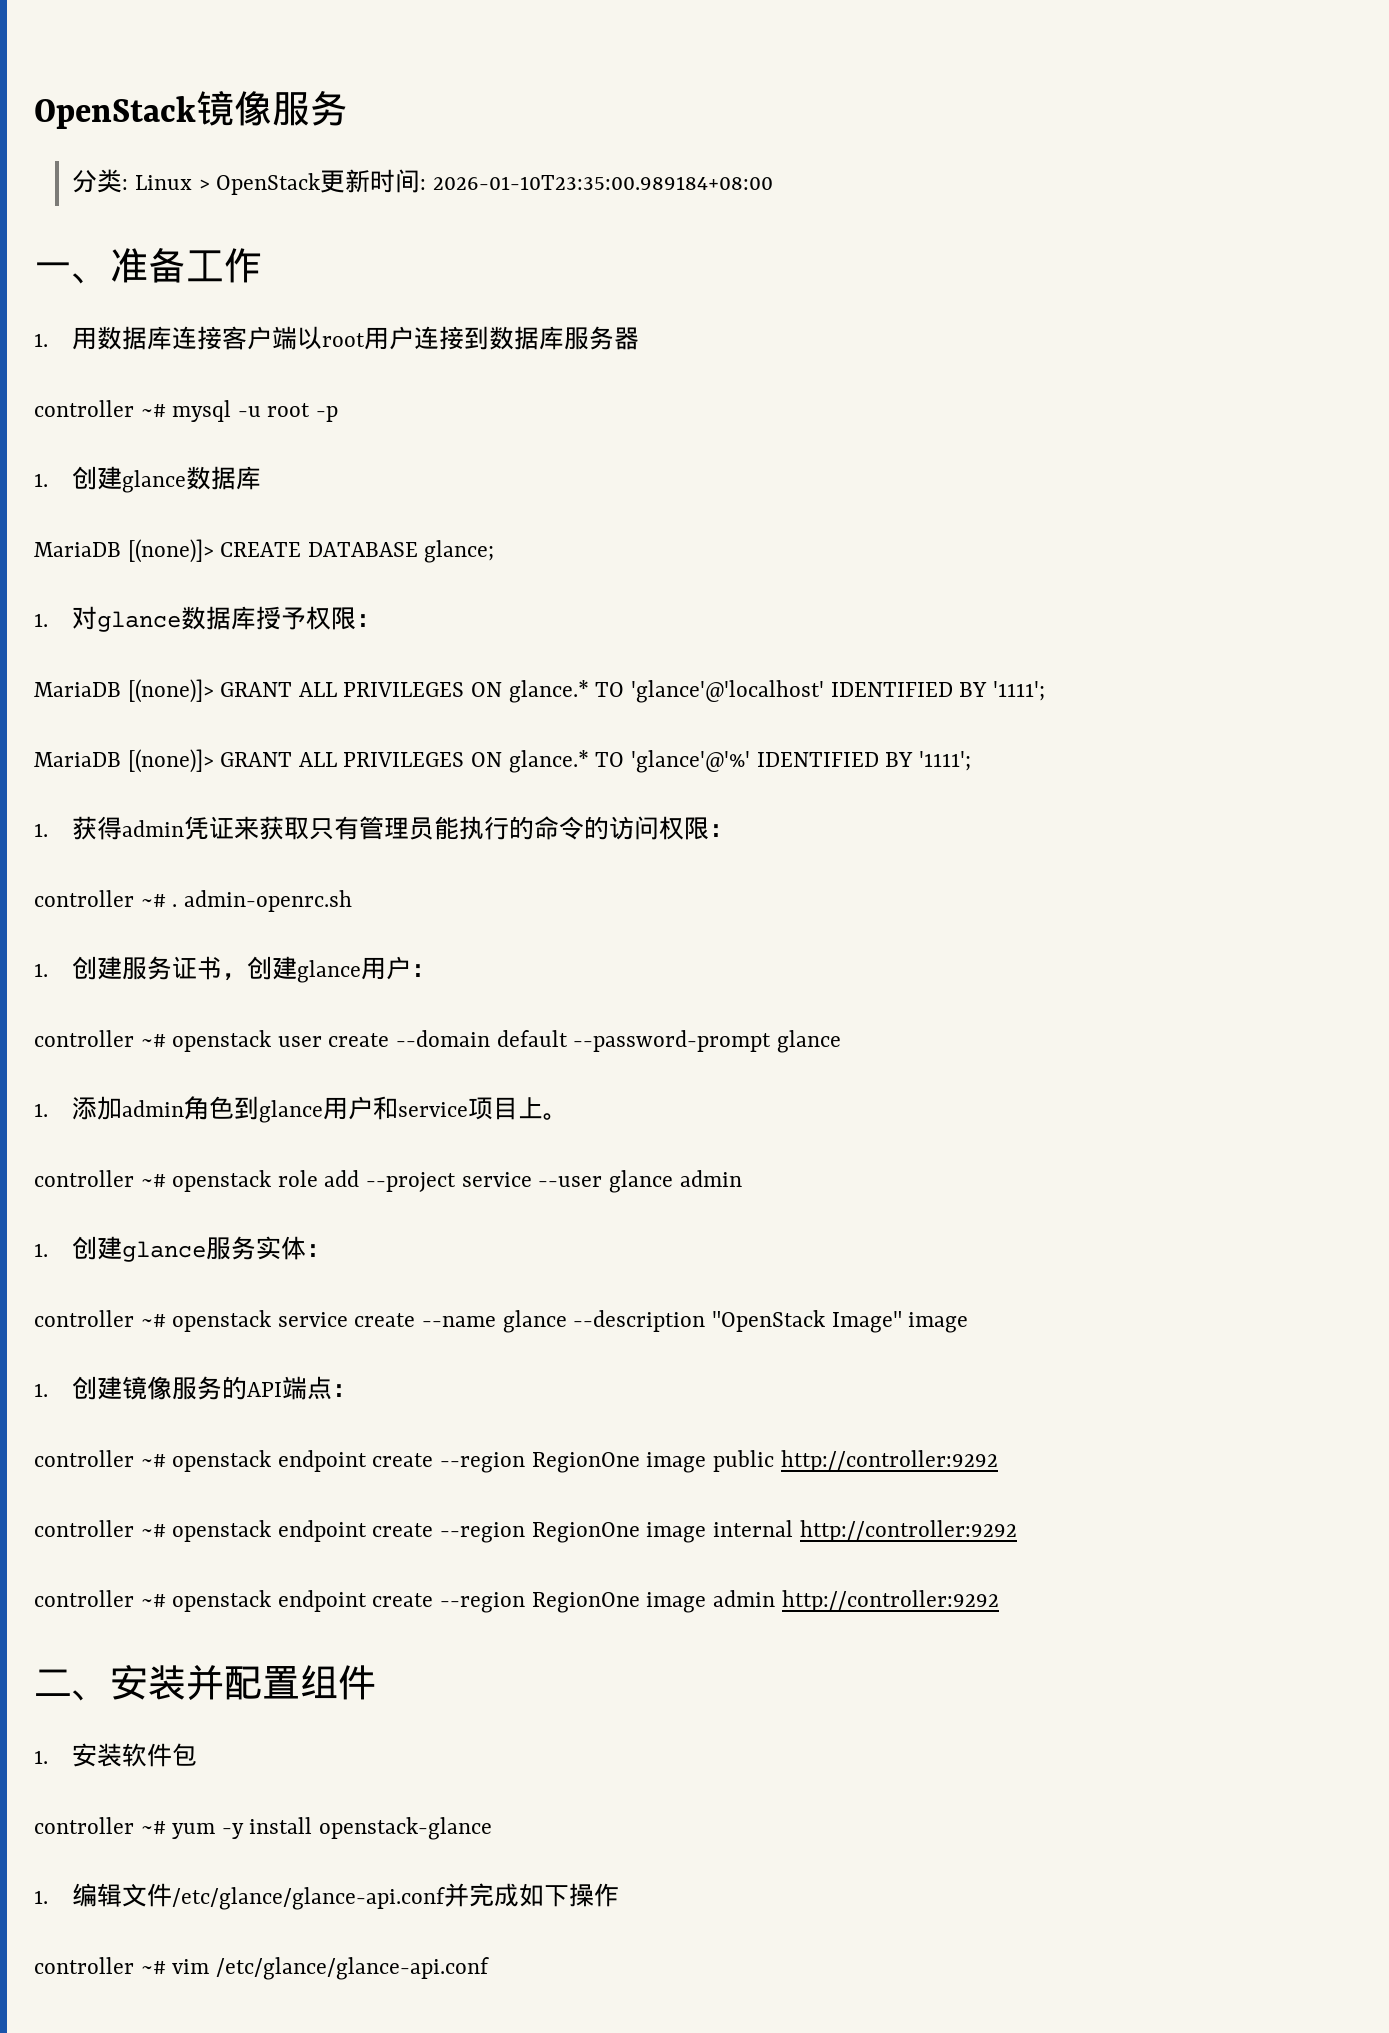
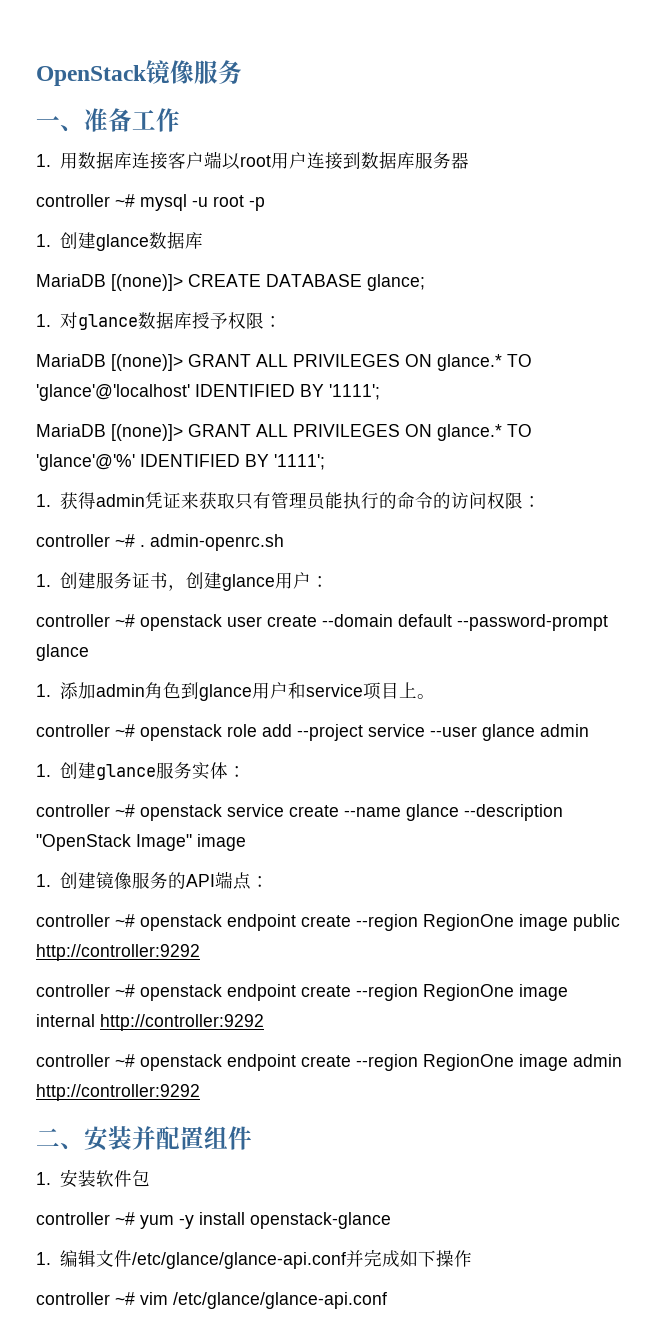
[72,169,773,195] // 分类: Linux > OpenStack更新时间: 2026-01-10T23:35:00.989184+08:00 -> (242, 72) none

